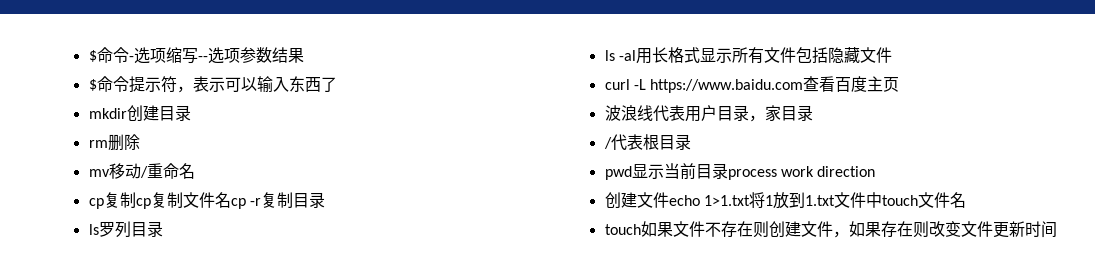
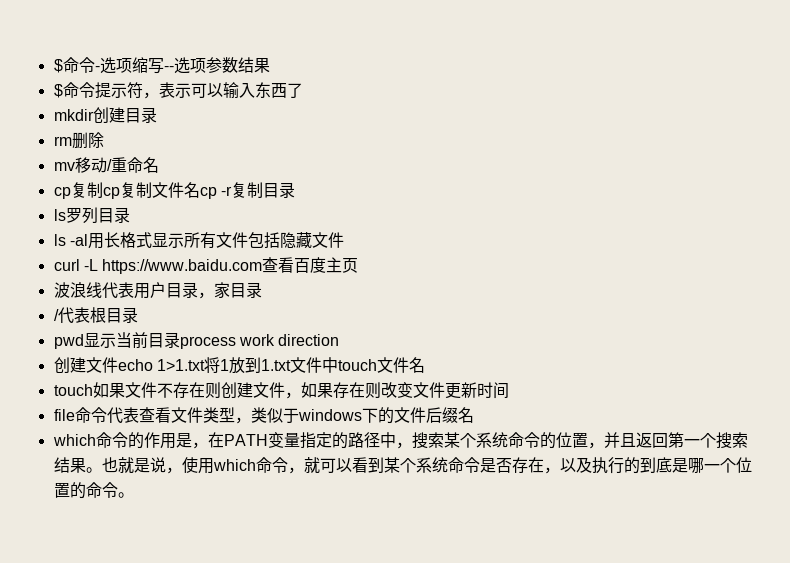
(1057, 229) none -> [53,407,474,424] [52,432,748,449] [53,457,752,474] [53,482,134,499] // file命令代表查看文件类型，类似于windows下的文件后缀名 // which命令的作用是，在PATH变量指定的路径中，搜索某个系统命令的位置，并且返回第一个搜索结果。也就是说，使用which命令，就可以看到某个系统命令是否存在，以及执行的到底是哪一个位置的命令。

